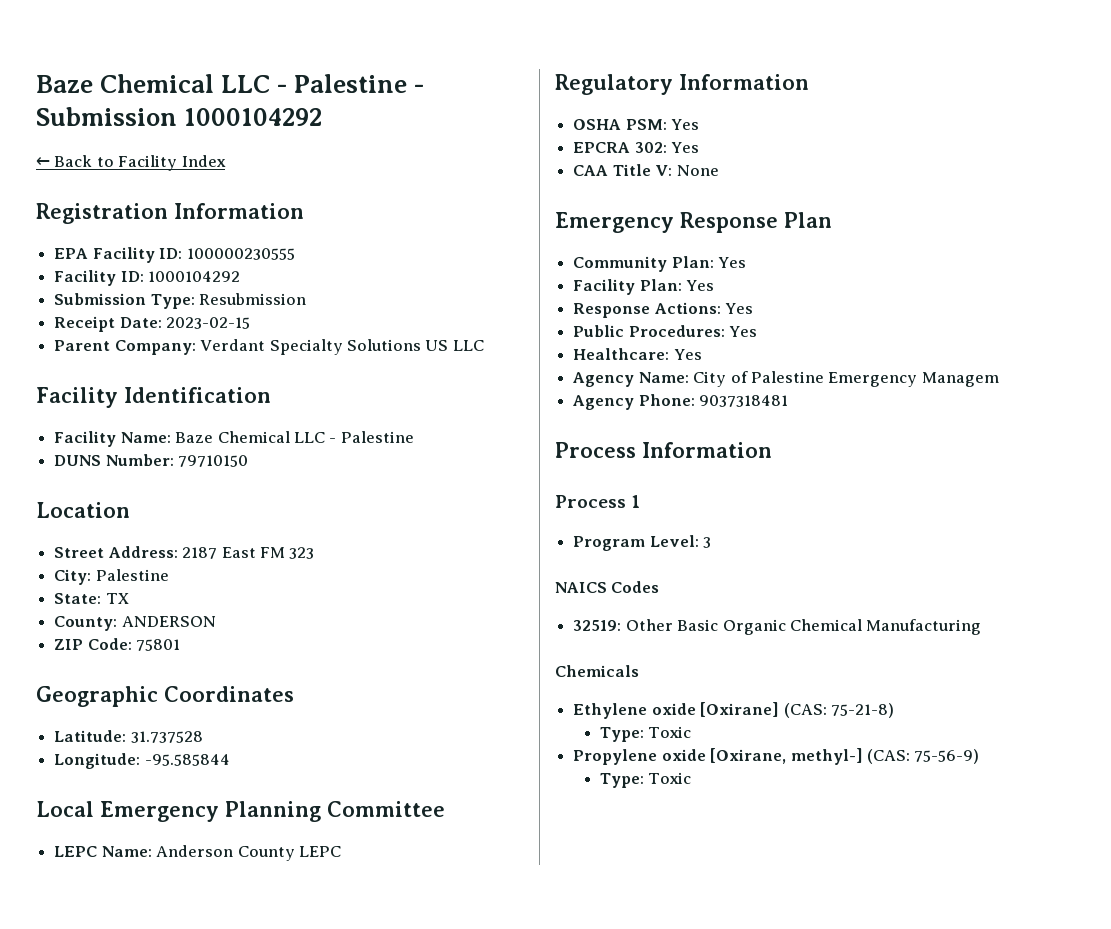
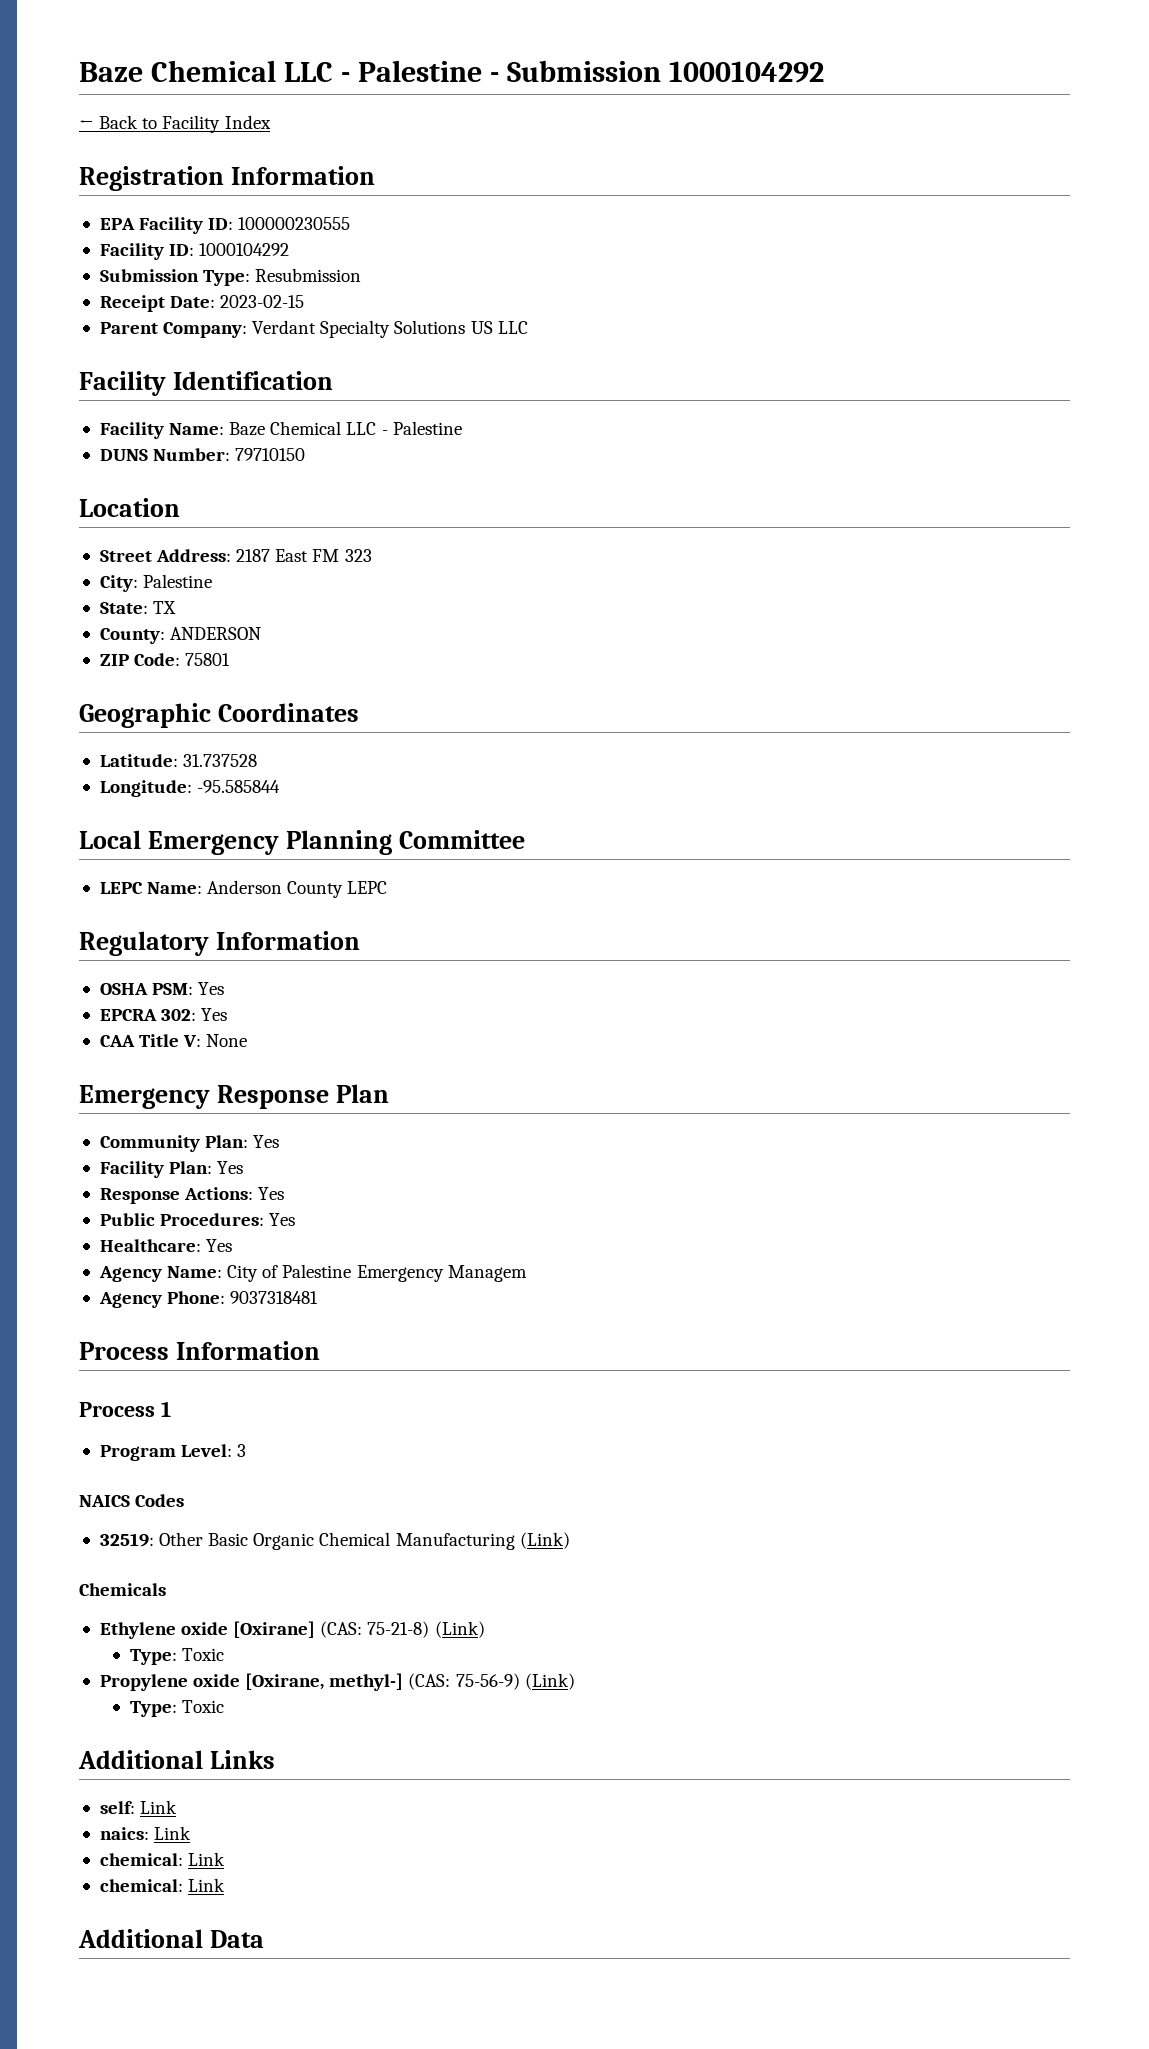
(982, 627) none -> [519,1532,570,1549] (Link)
(894, 710) none -> [434,1621,485,1638] (Link)
[599,772,692,788] // Type: Toxic -> [524,1673,575,1690] [129,1700,224,1717] [78,1750,275,1769] [99,1800,178,1814] [99,1826,192,1840] [99,1852,226,1866] [99,1878,226,1892] [78,1929,264,1948] (Link) // Type: Toxic // Additional Links // self: Link // naics: Link // chemical: Link // chemical: Link // Additional Data

